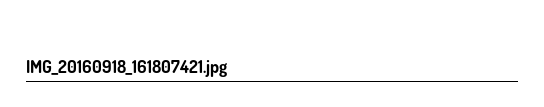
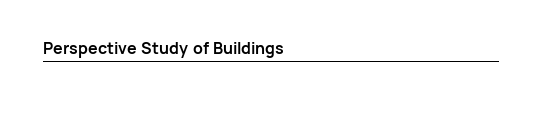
[26,60,227,77] IMG_20160918_161807421.jpg -> [43,42,284,58] Perspective Study of Buildings

